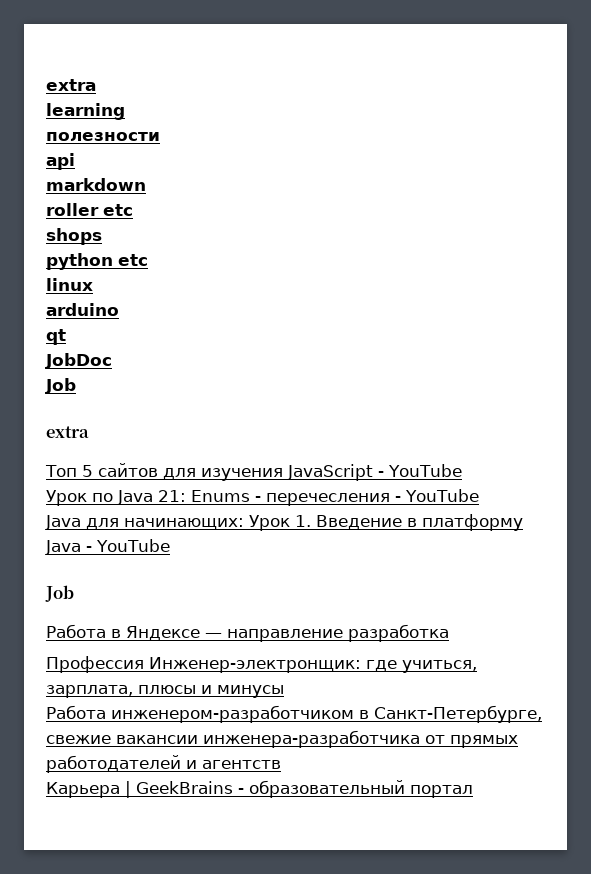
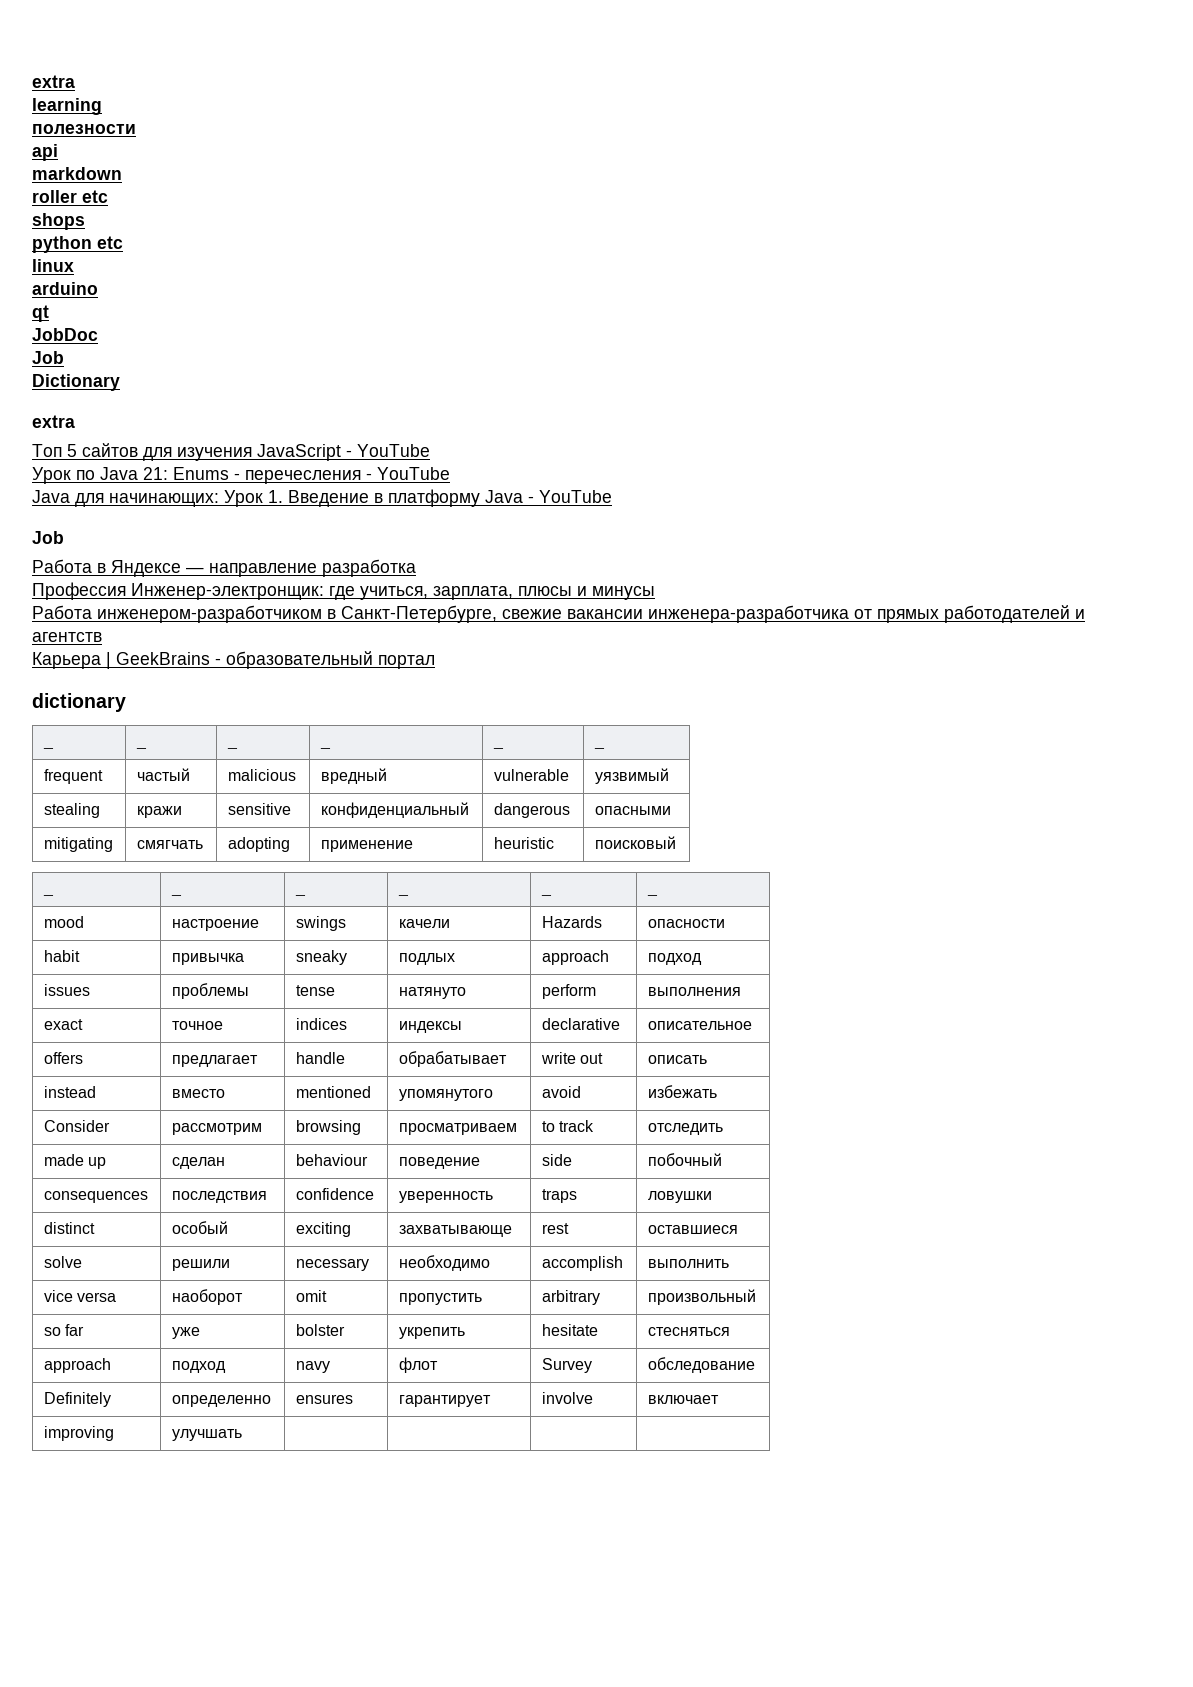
(76, 386) none -> [32,374,120,391] // Dictionary
(473, 791) none -> [32,693,126,712] [42,747,54,749] [135,747,147,749] [226,747,238,749] [319,747,331,749] [492,747,504,749] [593,747,605,749] [43,769,103,784] [136,768,190,781] [227,769,296,781] [320,768,387,784] [493,769,569,781] [594,768,669,784] [43,803,100,818] [136,806,182,818] [227,803,291,815] [320,802,469,818] [493,803,570,818] [594,806,671,815] [43,837,113,852] [136,840,203,849] [227,837,290,852] [320,840,413,852] [493,837,554,849] [594,836,676,849] [42,894,54,896] [170,894,182,896] [294,894,306,896] [397,894,409,896] [540,894,552,896] [646,894,658,896] [43,916,84,928] [171,919,259,931] [295,916,346,931] [398,919,450,928] [541,916,602,928] [647,919,725,928] [43,950,80,962] [171,953,244,965] [295,950,347,965] [398,953,455,965] [541,950,609,965] [647,953,702,965] [43,984,90,996] [171,983,249,999] [295,985,335,996] [398,987,466,999] [541,984,596,999] [647,987,741,996] [43,1019,83,1030] [171,1021,223,1030] [295,1018,347,1030] [398,1021,462,1033] [541,1018,620,1030] [647,1021,752,1030] [43,1052,83,1064] [171,1055,258,1067] [295,1052,345,1064] [398,1051,507,1067] [540,1052,604,1064] [647,1055,707,1064] [43,1086,96,1098] [171,1089,225,1098] [295,1086,371,1098] [398,1089,493,1101] [541,1086,581,1098] [647,1085,717,1098] [43,1120,110,1132] [171,1123,262,1135] [295,1120,361,1135] [398,1123,517,1135] [541,1120,595,1132] [647,1123,723,1135] [43,1154,107,1169] [171,1157,225,1169] [295,1154,368,1166] [398,1157,480,1169] [541,1154,572,1166] [647,1153,722,1166] [43,1191,148,1203] [171,1191,267,1203] [295,1188,374,1200] [398,1191,493,1203] [541,1189,577,1203] [647,1191,712,1203] [43,1222,95,1234] [171,1221,228,1234] [295,1222,351,1237] [398,1225,512,1237] [541,1223,569,1234] [647,1225,738,1234] [43,1256,82,1268] [171,1259,230,1271] [295,1258,369,1271] [398,1255,490,1271] [541,1256,623,1271] [647,1259,729,1268] [43,1290,117,1302] [171,1289,243,1305] [295,1290,327,1302] [398,1293,482,1305] [541,1290,600,1305] [647,1289,756,1305] [43,1324,85,1336] [171,1327,200,1339] [295,1324,345,1336] [398,1327,465,1339] [541,1324,598,1336] [647,1327,730,1336] [43,1358,111,1373] [171,1361,226,1373] [295,1361,330,1373] [398,1357,438,1373] [541,1358,592,1373] [647,1357,755,1373] [43,1392,111,1407] [171,1395,271,1407] [295,1394,353,1404] [398,1395,491,1407] [541,1392,593,1404] [647,1395,719,1404] [43,1426,114,1441] [171,1429,242,1441] // dictionary // _ | _ | _ | _ | _ | _ // frequent | частый | malicious | вредный | vulnerable | уязвимый // stealing | кражи | sensitive | конфиденциальный | dangerous | опасными // mitigating | смягчать | adopting | применение | heuristic | поисковый // _ | _ | _ | _ | _ | _ // mood | настроение | swings | качели | Hazards | опасности // habit | привычка | sneaky | подлых | approach | подход // issues | проблемы | tense | натянуто | perform | выполнения // exact | точное | indices | индексы | declarative | описательное // offers | предлагает | handle | обрабатывает | write out | описать // instead | вместо | mentioned | упомянутого | avoid | избежать // Consider | рассмотрим | browsing | просматриваем | to track | отследить // made up | сделан | behaviour | поведение | side | побочный // consequences | последствия | confidence | уверенность | traps | ловушки // distinct | особый | exciting | захватывающе | rest | оставшиеся // solve | решили | necessary | необходимо | accomplish | выполнить // vice versa | наоборот | omit | пропустить | arbitrary | произвольный // so far | уже | bolster | укрепить | hesitate | стесняться // approach | подход | navy | флот | Survey | обследование // Definitely | определенно | ensures | гарантирует | involve | включает // improving | улучшать | | | |

